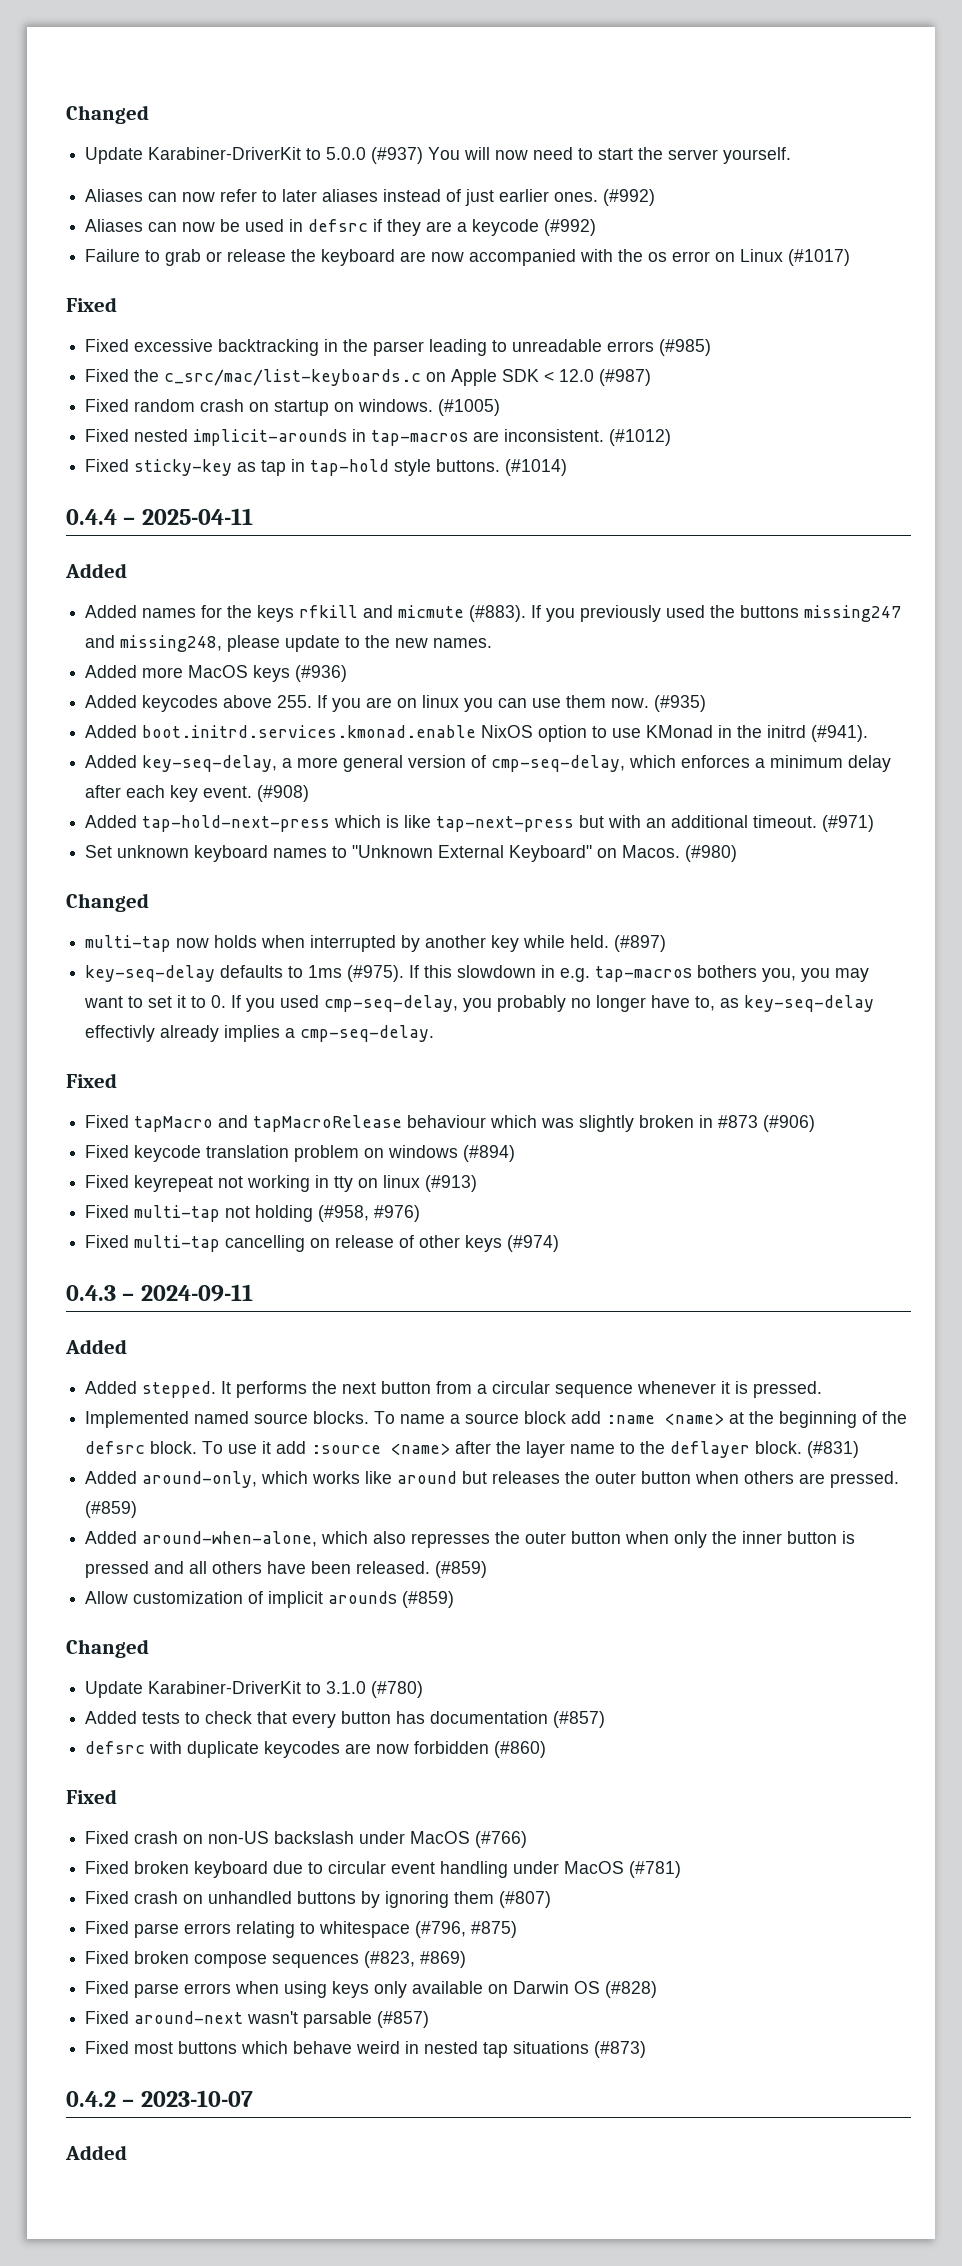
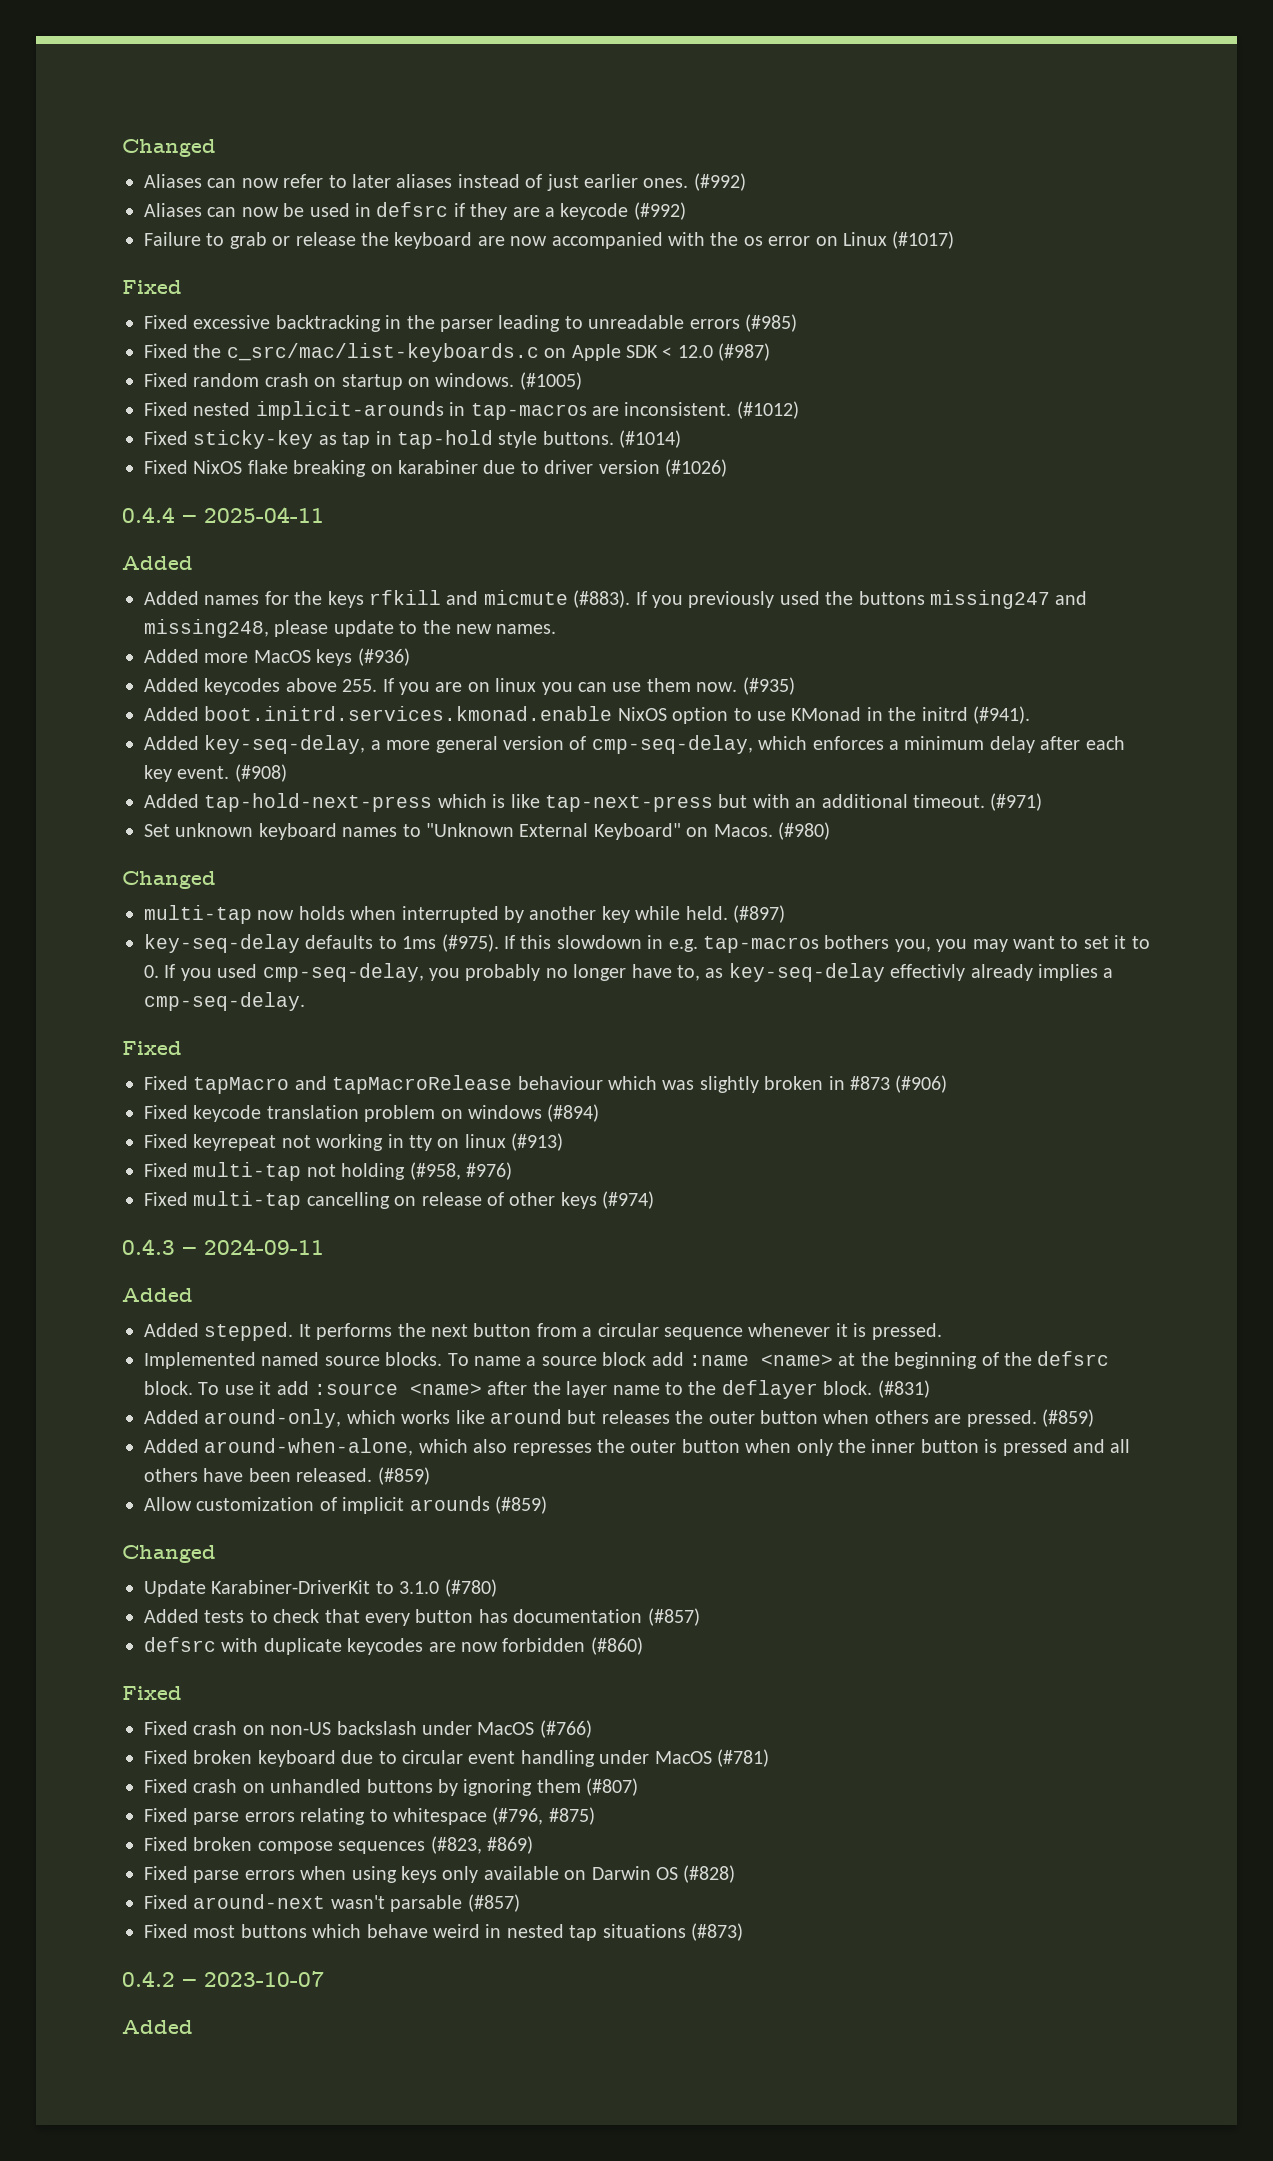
[66,105,149,124] [85,147,792,164] Changed // Update Karabiner-DriverKit to 5.0.0 (#937) You will now need to start the server yourself. -> [122,139,216,157] Changed
(568, 467) none -> [144,459,727,477] // Fixed NixOS flake breaking on karabiner due to driver version (#1026)

